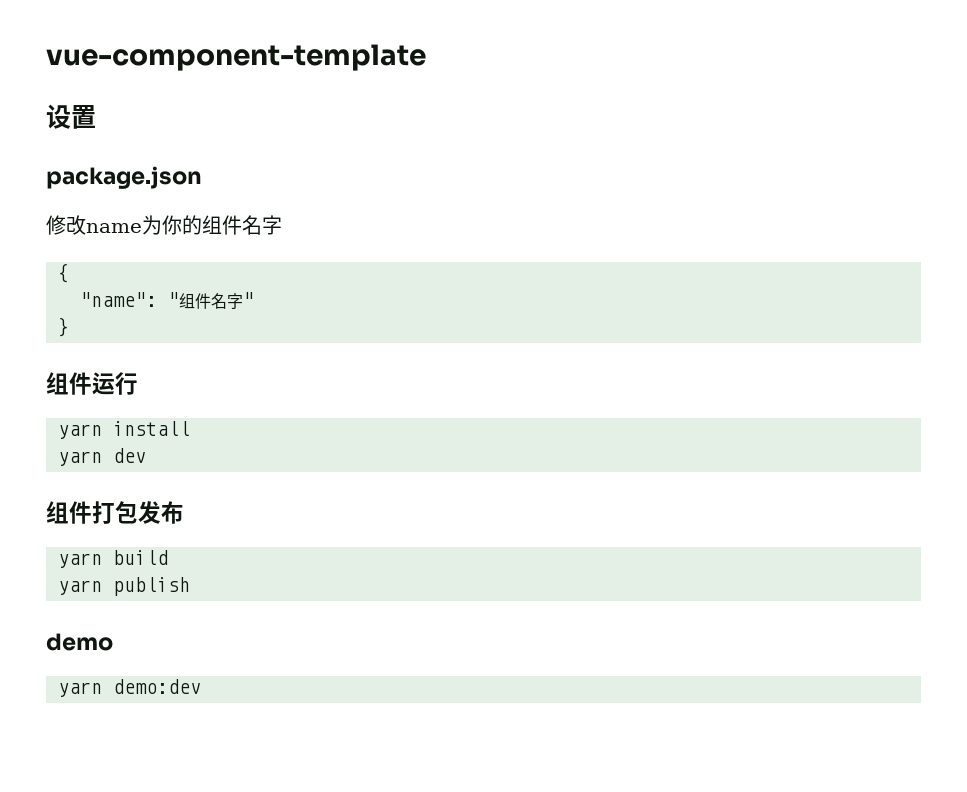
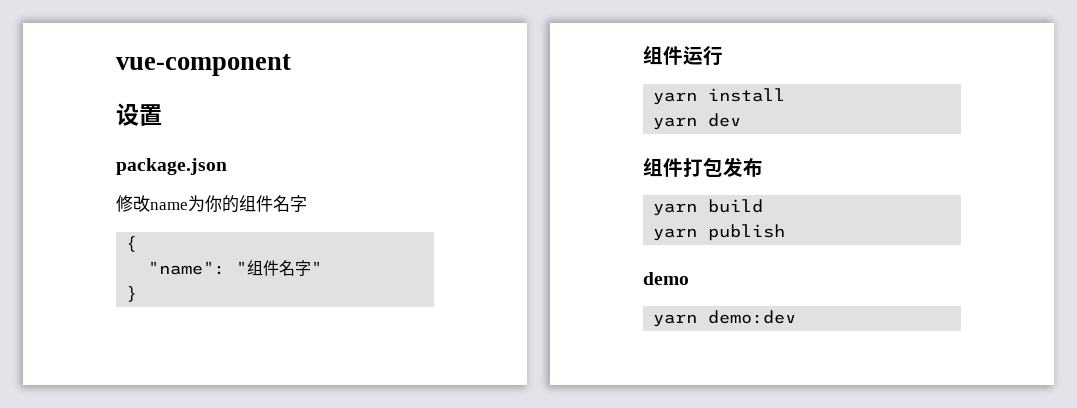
[46,44,426,71] vue-component-template -> [116,54,291,76] vue-component

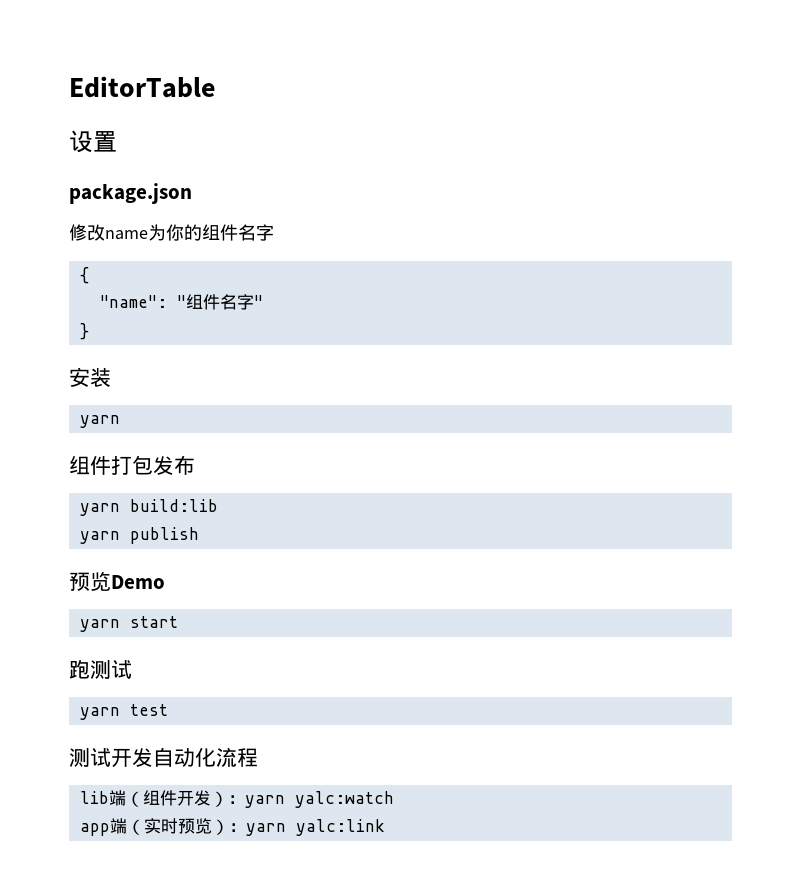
[116,54,291,76] vue-component -> [69,76,216,98] EditorTable
[643,46,723,66] [653,88,786,105] [653,113,742,130] 组件运行 // yarn install // yarn dev -> [69,367,111,387] [79,415,120,428] 安装 // yarn
[708,199,764,213] build -> [129,499,218,512] build:lib
[643,272,689,285] [653,310,797,327] demo // yarn demo:dev -> [69,571,165,591] [79,616,178,632] [69,659,132,679] [79,704,168,720] [69,747,258,768] [79,790,394,808] [79,818,385,836] 预览Demo // yarn start // 跑测试 // yarn test // 测试开发自动化流程 // lib端（组件开发）：yarn yalc:watch // app端（实时预览）：yarn yalc:link

